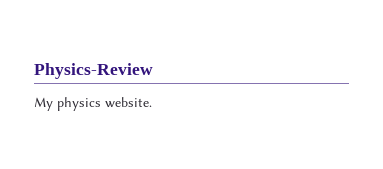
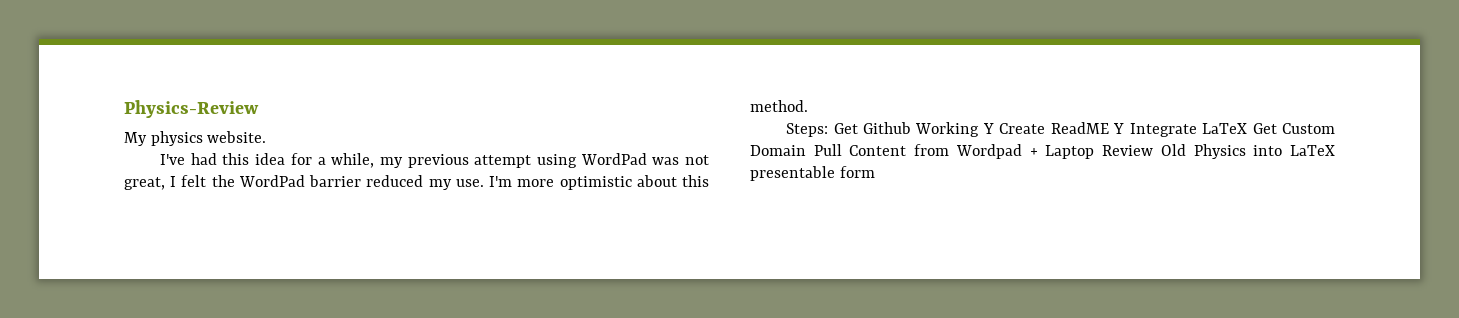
(152, 102) none -> [160,153,709,168] [124,175,710,190] [750,100,808,112] [786,122,1335,137] [750,144,1335,159] [750,166,875,181] // I've had this idea for a while, my previous attempt using WordPad was not great, I felt the WordPad barrier reduced my use. I'm more optimistic about this method. // Steps: Get Github Working Y Create ReadME Y Integrate LaTeX Get Custom Domain Pull Content from Wordpad + Laptop Review Old Physics into LaTeX presentable form

